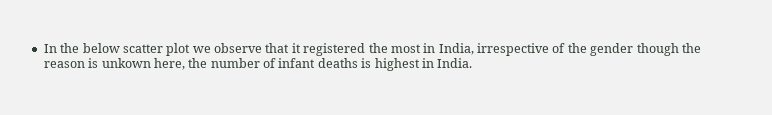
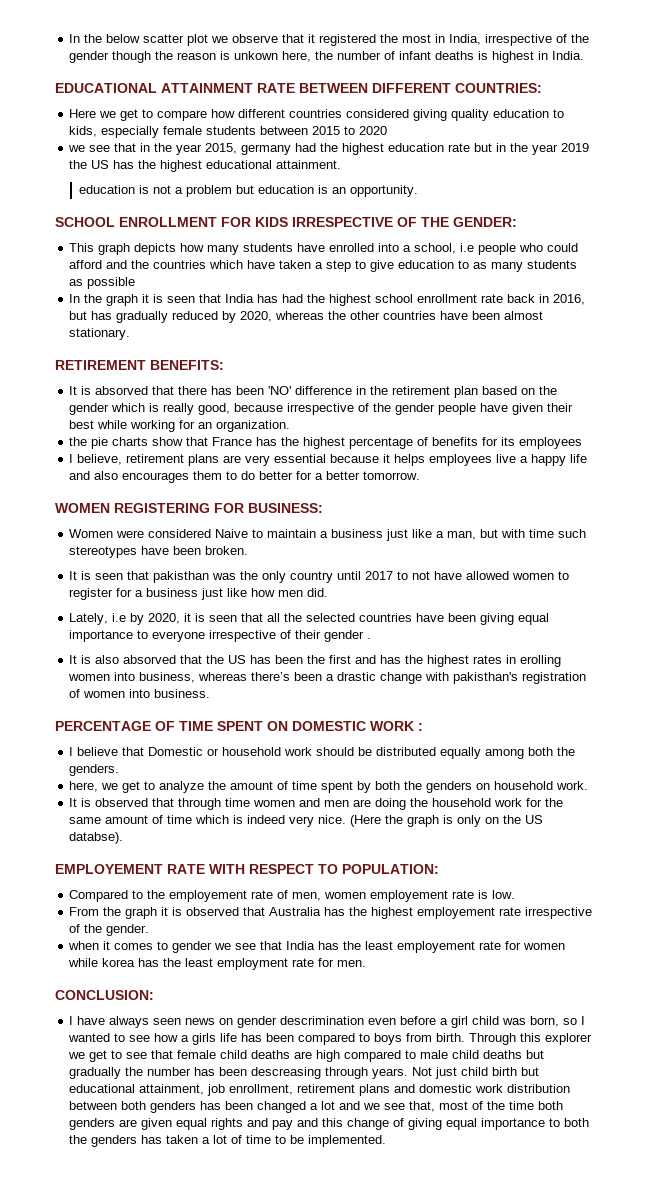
(473, 63) none -> [55,83,542,93] [69,109,565,121] [69,126,388,138] [68,143,590,155] [69,160,342,172] [78,185,418,197] [55,217,517,227] [69,243,579,255] [69,260,578,272] [69,277,136,289] [69,294,586,306] [69,311,544,323] [69,328,131,340] [55,360,224,370] [69,386,558,398] [69,403,574,415] [69,420,291,432] [69,437,583,449] [69,454,588,466] [69,471,421,483] [55,503,323,513] [69,529,587,541] [69,546,249,558] [69,571,570,583] [69,588,329,600] [69,613,550,625] [69,630,372,642] [69,655,562,667] [68,672,587,684] [69,689,211,698] [55,721,423,731] [69,747,576,759] [69,764,120,776] [69,781,589,793] [69,798,564,810] [69,815,544,827] [69,832,124,844] [55,864,439,874] [69,890,516,902] [69,907,593,919] [69,924,150,936] [68,941,566,953] [68,958,367,970] [55,990,154,1000] [69,1016,586,1028] [68,1033,593,1045] [68,1050,545,1062] [69,1067,540,1079] [69,1084,571,1096] [69,1101,564,1113] [69,1118,590,1130] [69,1135,387,1147] // EDUCATIONAL ATTAINMENT RATE BETWEEN DIFFERENT COUNTRIES: // Here we get to compare how different countries considered giving quality education to kids, especially female students between 2015 to 2020 // we see that in the year 2015, germany had the highest education rate but in the year 2019 the US has the highest educational attainment. // education is not a problem but education is an opportunity. // SCHOOL ENROLLMENT FOR KIDS IRRESPECTIVE OF THE GENDER: // This graph depicts how many students have enrolled into a school, i.e people who could afford and the countries which have taken a step to give education to as many students as possible // In the graph it is seen that India has had the highest school enrollment rate back in 2016, but has gradually reduced by 2020, whereas the other countries have been almost stationary. // RETIREMENT BENEFITS: // It is absorved that there has been 'NO' difference in the retirement plan based on the gender which is really good, because irrespective of the gender people have given their best while working for an organization. // the pie charts show that France has the highest percentage of benefits for its employees // I believe, retirement plans are very essential because it helps employees live a happy life and also encourages them to do better for a better tomorrow. // WOMEN REGISTERING FOR BUSINESS: // Women were considered Naive to maintain a business just like a man, but with time such stereotypes have been broken. // It is seen that pakisthan was the only country until 2017 to not have allowed women to register for a business just like how men did. // Lately, i.e by 2020, it is seen that all the selected countries have been giving equal importance to everyone irrespective of their gender . // It is also absorved that the US has been the first and has the highest rates in erolling women into business, whereas there’s been a drastic change with pakisthan's registration of women into business. // PERCENTAGE OF TIME SPENT ON DOMESTIC WORK : // I believe that Domestic or household work should be distributed equally among both the genders. // here, we get to analyze the amount of time spent by both the genders on household work. // It is observed that through time women and men are doing the household work for the same amount of time which is indeed very nice. (Here the graph is only on the US databse). // EMPLOYEMENT RATE WITH RESPECT TO POPULATION: // Compared to the employement rate of men, women employement rate is low. // From the graph it is observed that Australia has the highest employement rate irrespective of the gender. // when it comes to gender we see that India has the least employement rate for women while korea has the least employment rate for men. // CONCLUSION: // I have always seen news on gender descrimination even before a girl child was born, so I wanted to see how a girls life has been compared to boys from birth. Through this explorer we get to see that female child deaths are high compared to male child deaths but gradually the number has been descreasing through years. Not just child birth but educational attainment, job enrollment, retirement plans and domestic work distribution between both genders has been changed a lot and we see that, most of the time both genders are given equal rights and pay and this change of giving equal importance to both the genders has taken a lot of time to be implemented.

